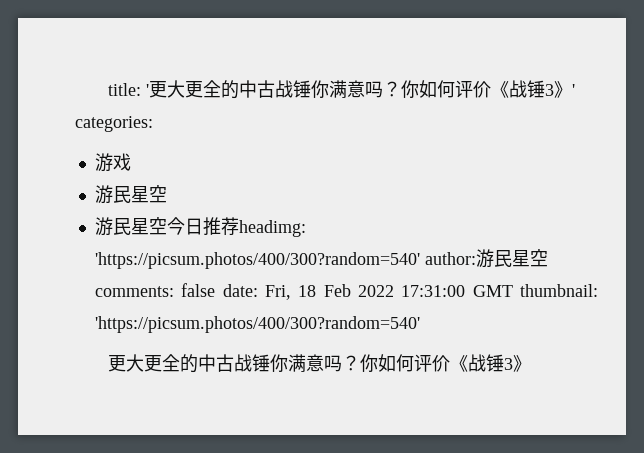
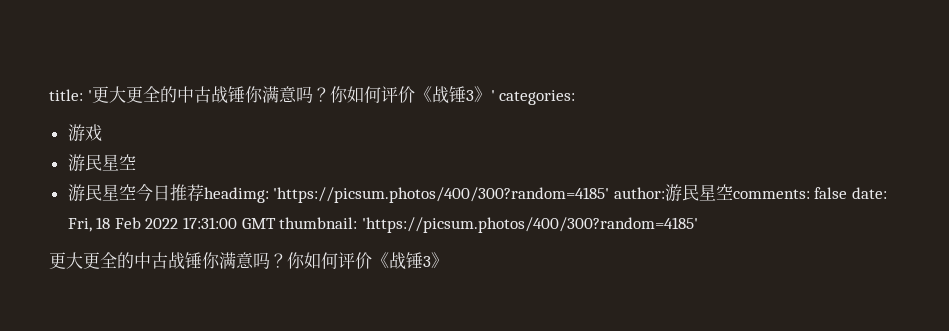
[94,252,420,269] 'https://picsum.photos/400/300?random=540' -> [273,187,610,203] 'https://picsum.photos/400/300?random=4185'
[94,316,420,333] 'https://picsum.photos/400/300?random=540' -> [361,217,698,233] 'https://picsum.photos/400/300?random=4185'

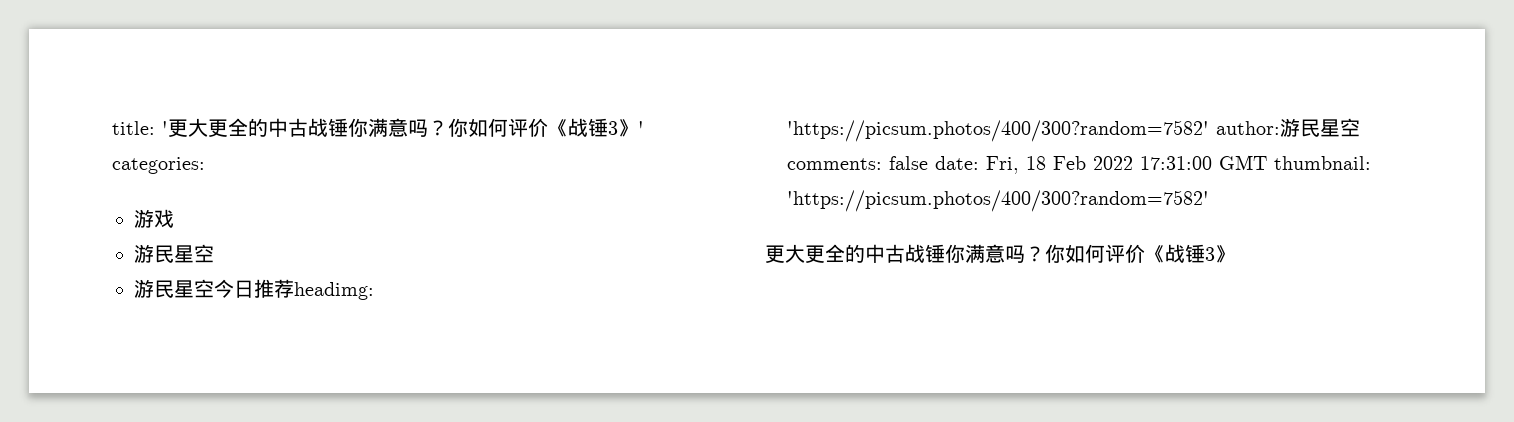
[273,187,610,203] 'https://picsum.photos/400/300?random=4185' -> [787,120,1209,142] 'https://picsum.photos/400/300?random=7582'
[361,217,698,233] 'https://picsum.photos/400/300?random=4185' -> [787,190,1209,212] 'https://picsum.photos/400/300?random=7582'

